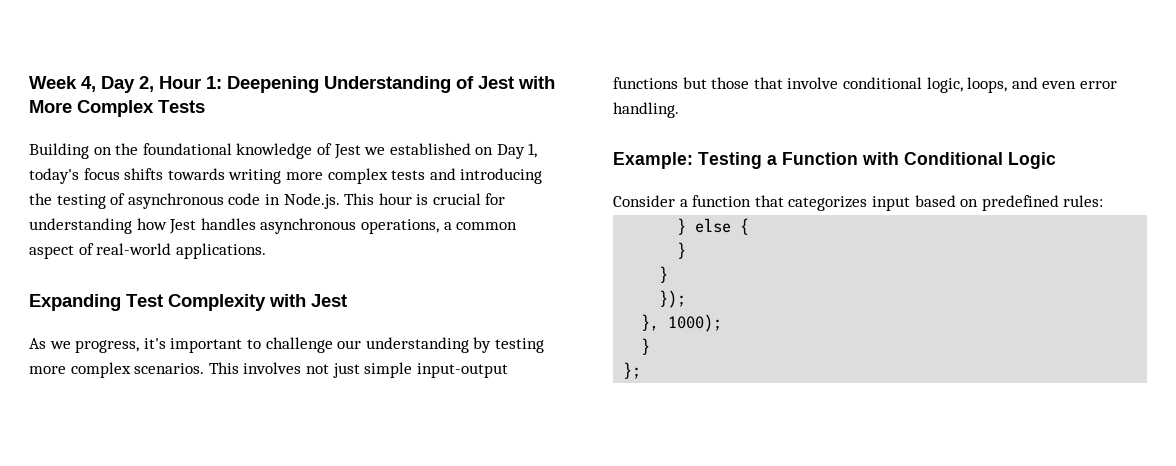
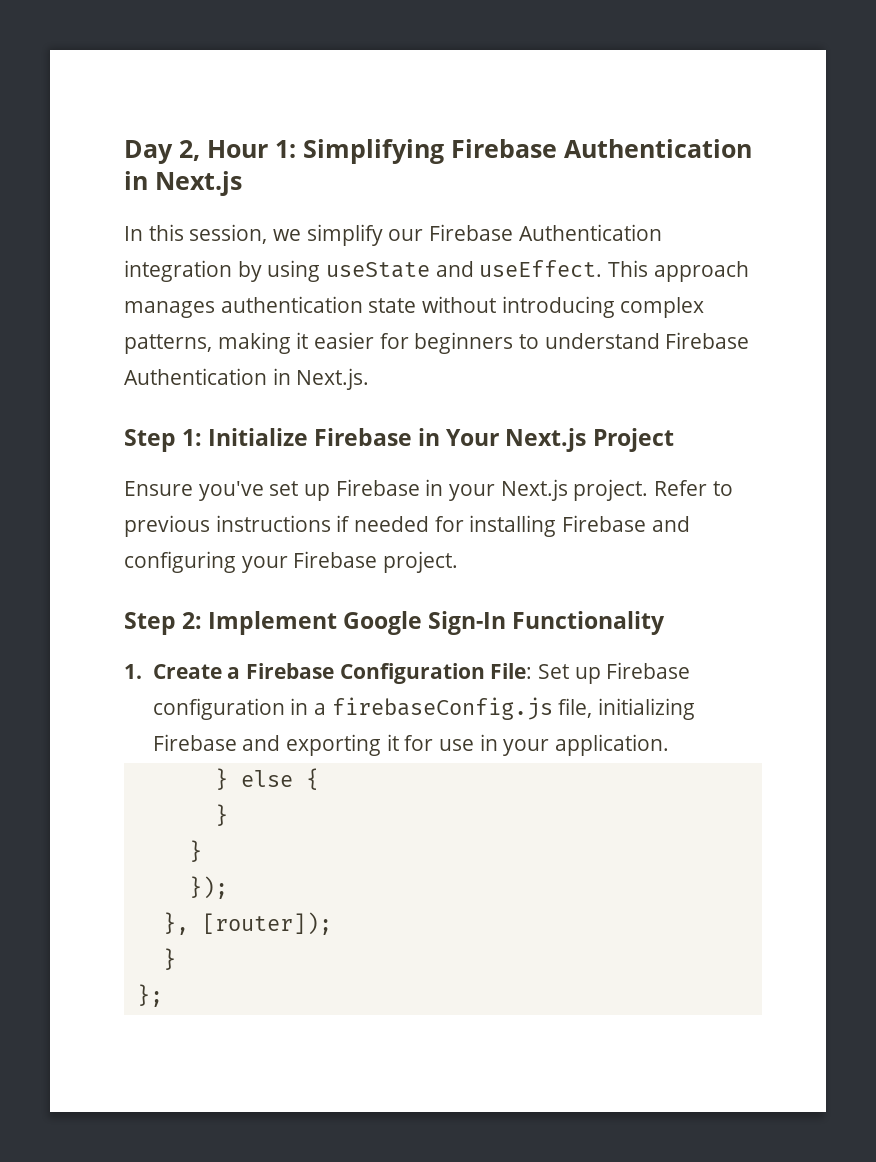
[29,76,96,92] Week 4, -> (124, 152) none
[227,76,555,93] [29,100,205,117] [29,143,538,159] [29,168,543,184] [29,193,506,209] [29,218,518,234] [29,243,266,259] [29,294,347,311] [29,337,544,353] [29,362,508,378] [613,77,1117,93] [613,102,679,118] [613,152,1056,169] [613,195,1104,211] Deepening Understanding of Jest with More Complex Tests // Building on the foundational knowledge of Jest we established on Day 1, today's focus shifts towards writing more complex tests and introducing the testing of asynchronous code in Node.js. This hour is crucial for understanding how Jest handles asynchronous operations, a common aspect of real-world applications. // Expanding Test Complexity with Jest // As we progress, it's important to challenge our understanding by testing more complex scenarios. This involves not just simple input-output functions but those that involve conditional logic, loops, and even error handling. // Example: Testing a Function with Conditional Logic // Consider a function that categorizes input based on predefined rules: -> [303,139,752,164] [124,171,242,196] [124,224,662,246] [124,260,749,282] [124,296,705,318] [124,332,750,354] [124,368,370,390] [124,428,674,452] [124,479,733,501] [124,515,690,537] [124,551,459,573] [124,611,666,635] [124,662,691,684] [152,697,695,720] [152,734,669,756] Simplifying Firebase Authentication in Next.js // In this session, we simplify our Firebase Authentication integration by using useState and useEffect. This approach manages authentication state without introducing complex patterns, making it easier for beginners to understand Firebase Authentication in Next.js. // Step 1: Initialize Firebase in Your Next.js Project // Ensure you've set up Firebase in your Next.js project. Refer to previous instructions if needed for installing Firebase and configuring your Firebase project. // Step 2: Implement Google Sign-In Functionality // 1. Create a Firebase Configuration File: Set up Firebase configuration in a firebaseConfig.js file, initializing Firebase and exporting it for use in your application.
[668,314,723,332] 1000); -> [201,912,332,935] [router]);

